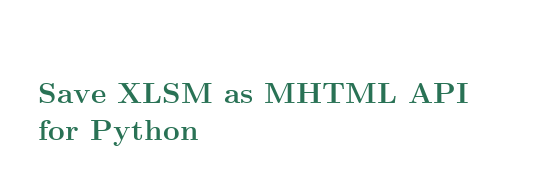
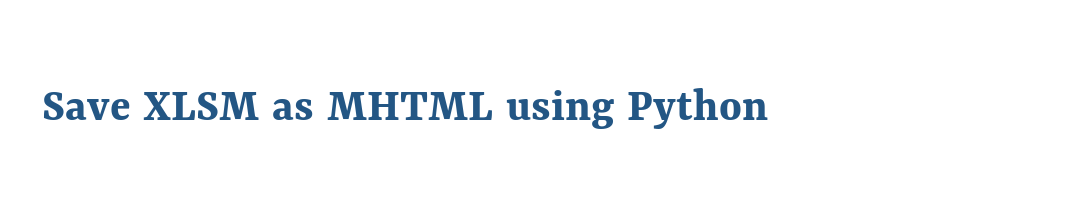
[408,83,469,103] [38,120,79,140] API for -> [505,90,614,129] using

